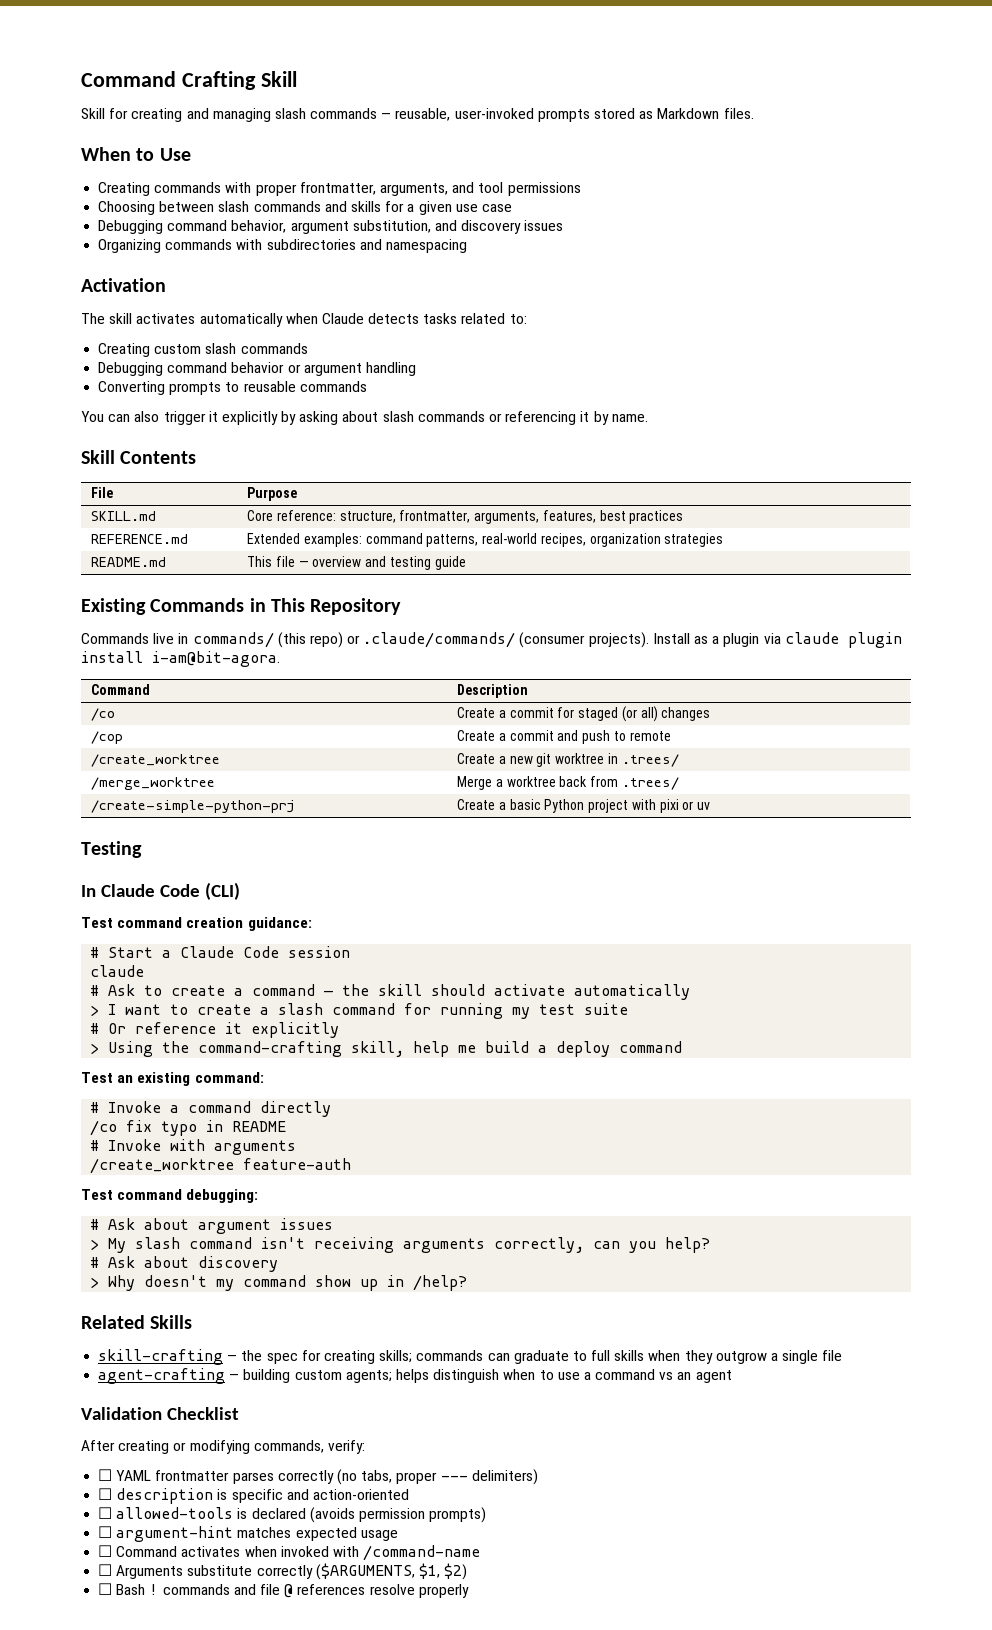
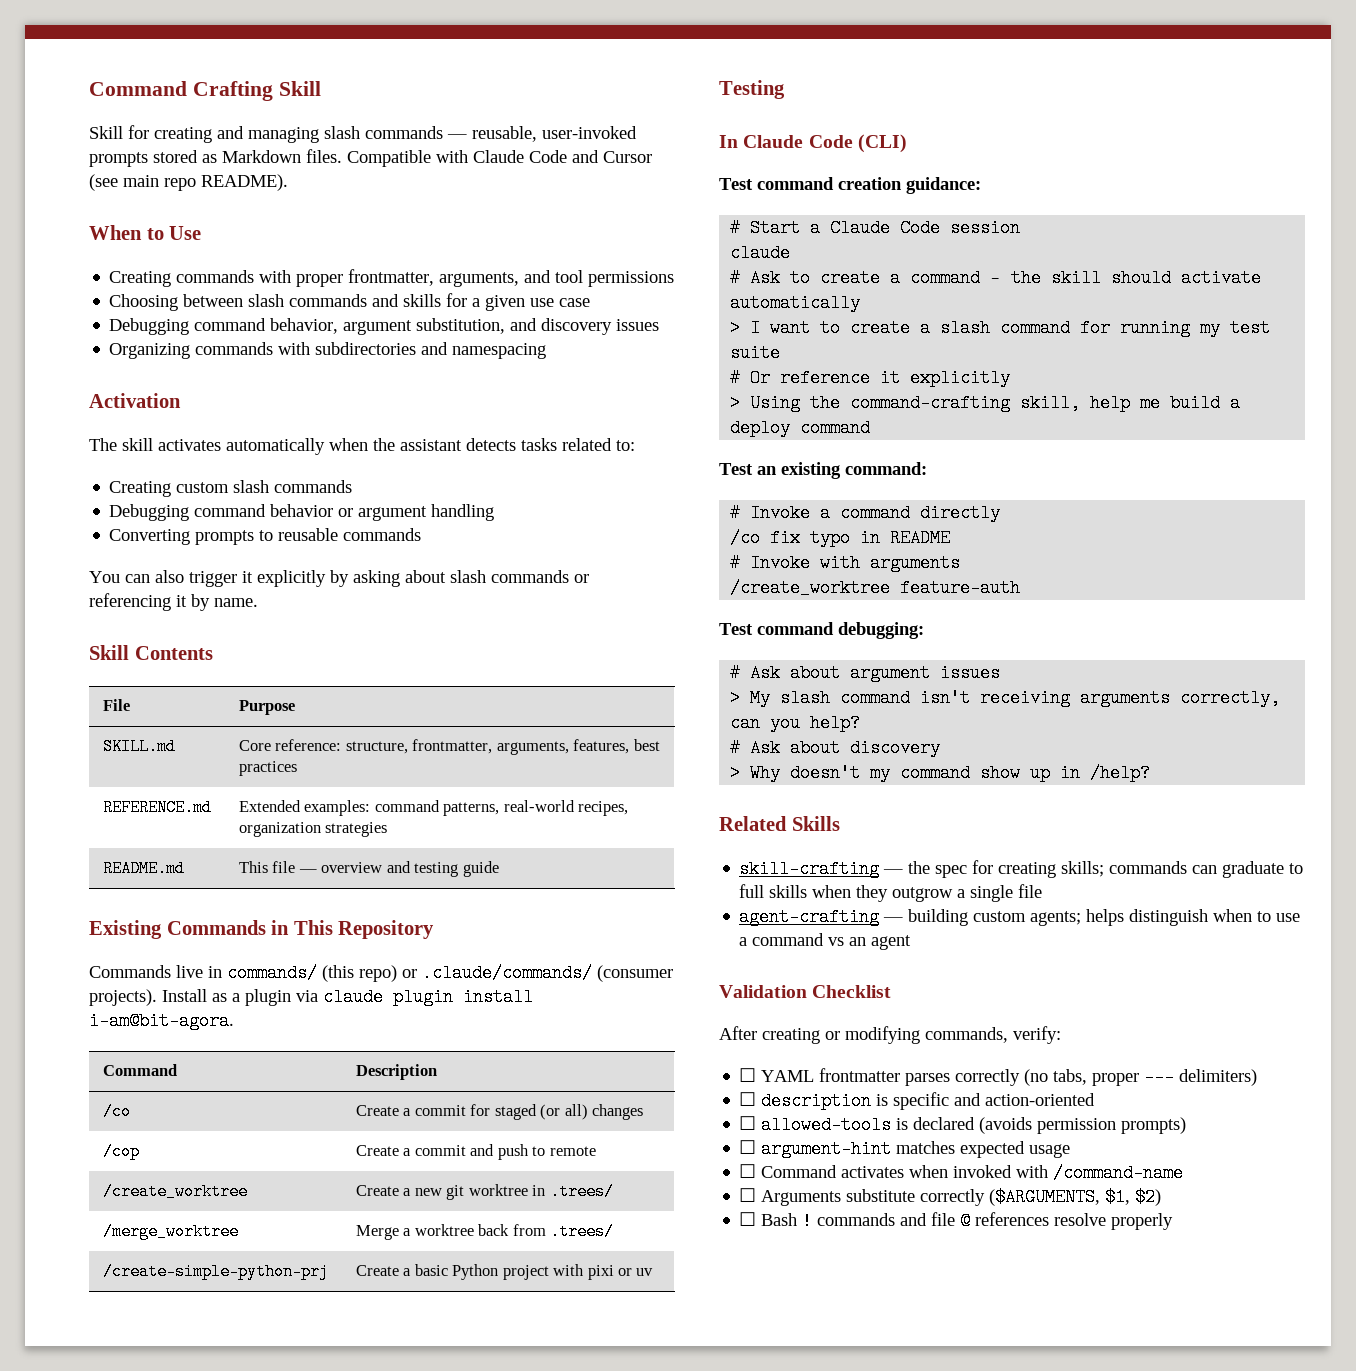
(754, 113) none -> [347,150,652,167] [89,174,288,191] Compatible with Claude Code and Cursor (see main repo README).
[321,313,364,324] Claude -> [373,438,462,451] the assistant

